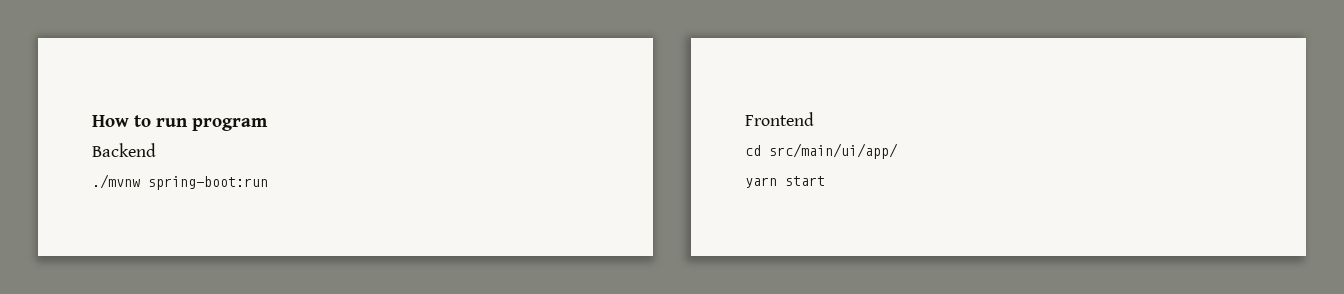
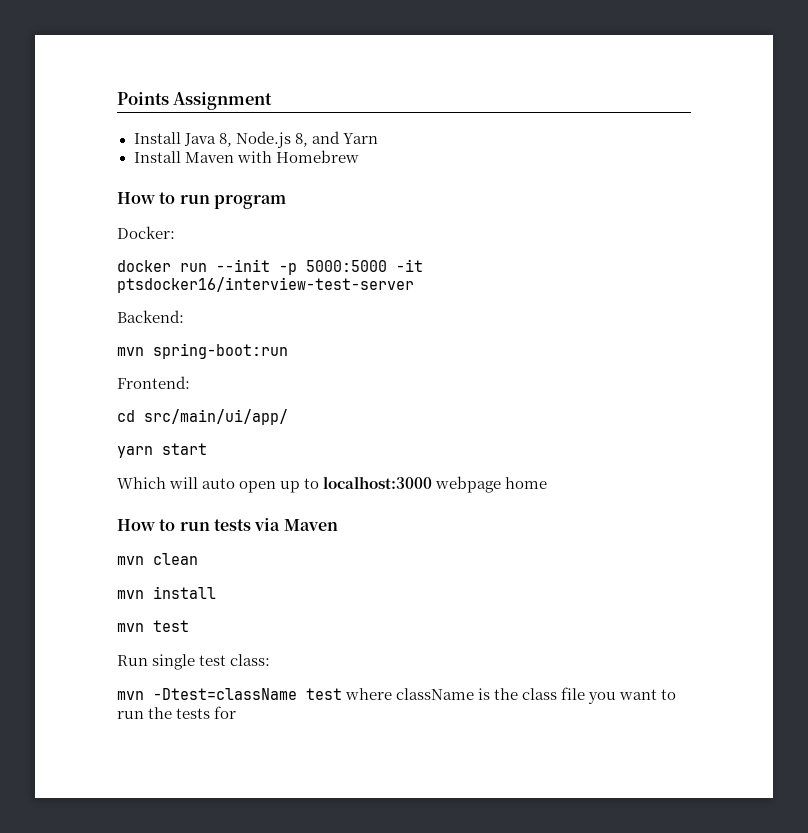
[92,115,269,131] [92,143,156,157] [92,174,140,189] How to run program // Backend // ./mvnw -> [117,92,273,110] [133,131,378,148] [133,150,359,163] [117,192,286,209] [117,226,175,239] [117,259,423,275] [117,277,414,293] [117,310,184,323] [117,347,144,356] Points Assignment // Install Java 8, Node.js 8, and Yarn // Install Maven with Homebrew // How to run program // Docker: // docker run --init -p 5000:5000 -it ptsdocker16/interview-test-server // Backend: // mvn
[745,112,814,126] Frontend -> [117,376,190,389] Frontend:
(825, 181) none -> [117,476,548,493] [117,518,338,531] [117,553,198,565] [117,586,216,599] [117,620,189,632] [117,654,271,670] [117,687,677,704] [117,706,237,719] // Which will auto open up to localhost:3000 webpage home // How to run tests via Maven // mvn clean // mvn install // mvn test // Run single test class: // mvn -Dtest=className test where className is the class file you want to run the tests for

